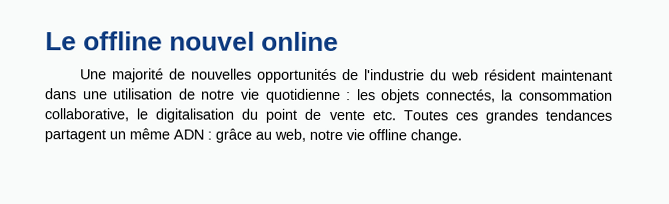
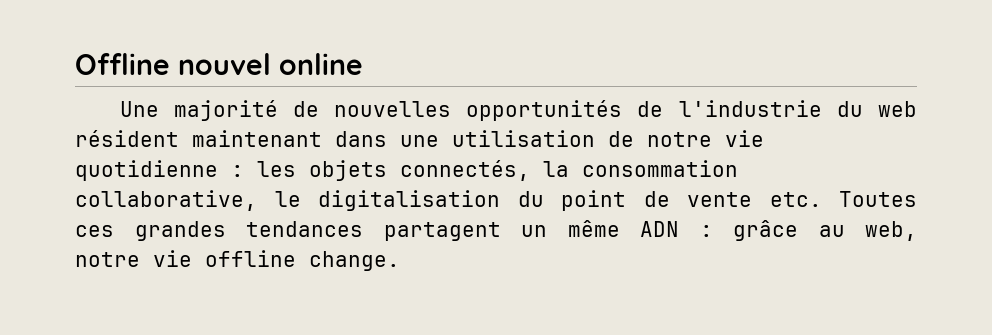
[45,31,164,51] Le offline -> [75,53,170,75] Offline

